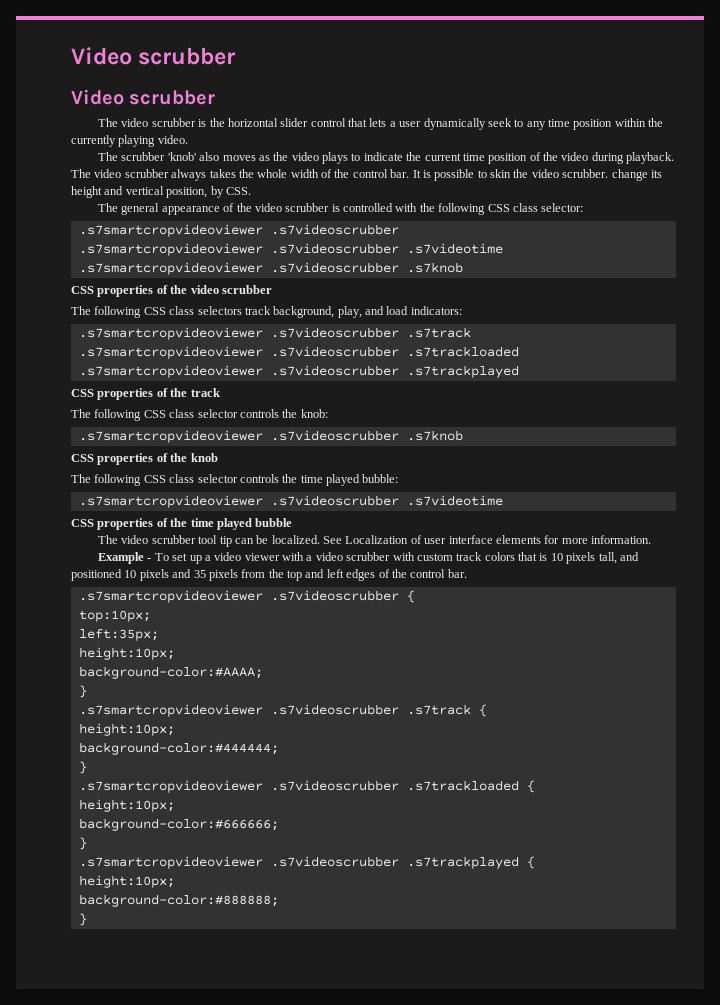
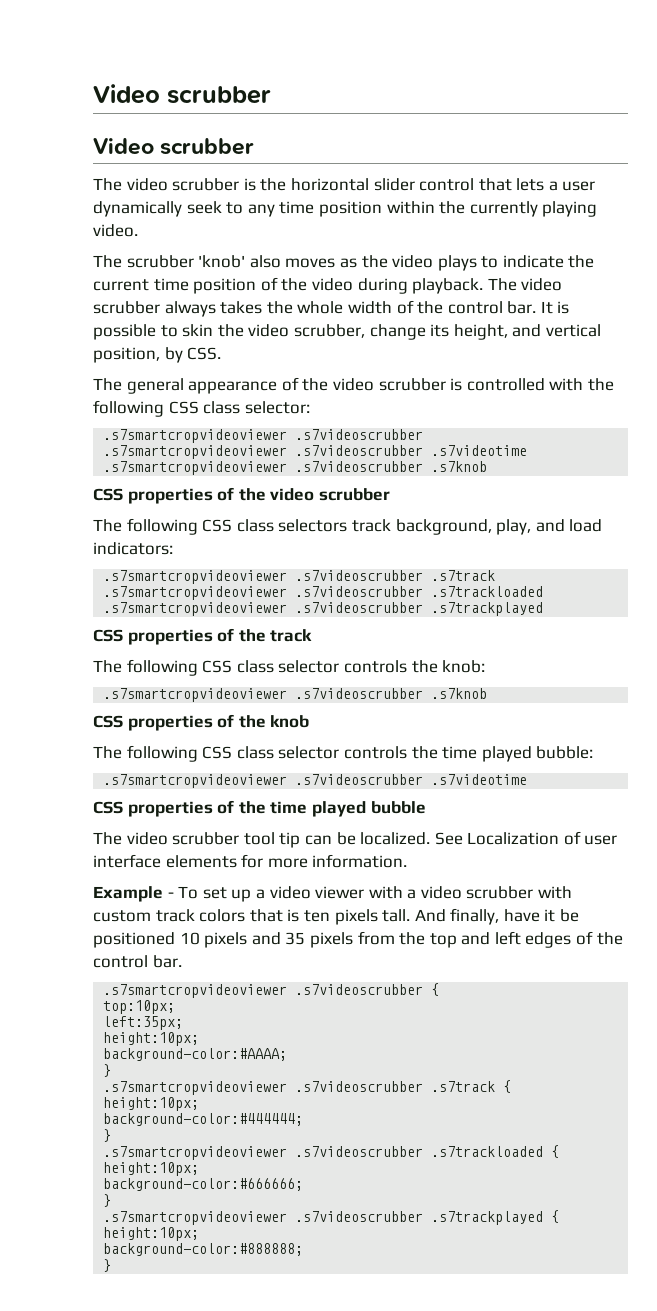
[562,169,609,178] scrubber. -> [293,324,365,338] scrubber,
[71,186,102,198] height -> [453,324,508,340] height,
[550,552,639,564] 10 pixels tall, and -> [303,908,580,925] ten pixels tall. And finally, have it be

